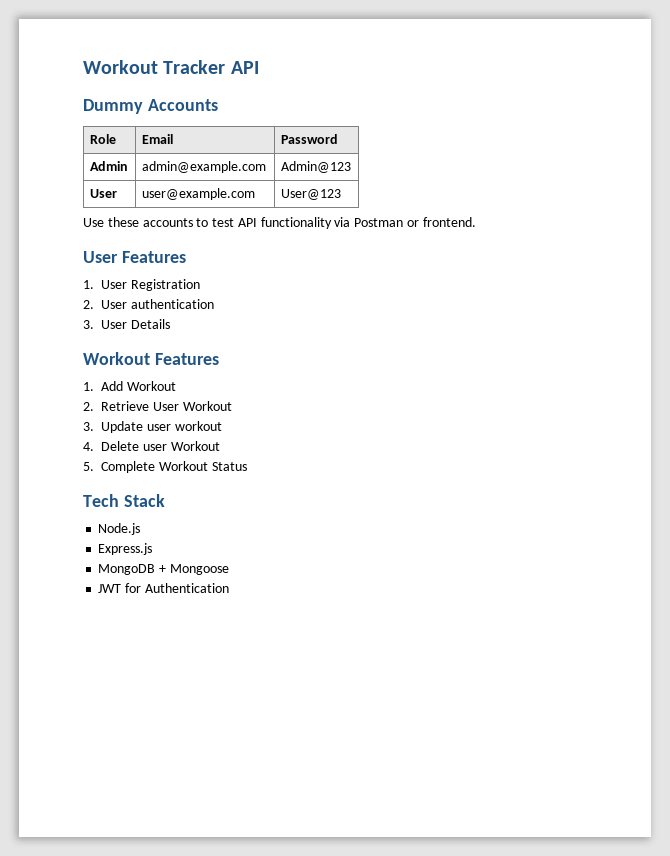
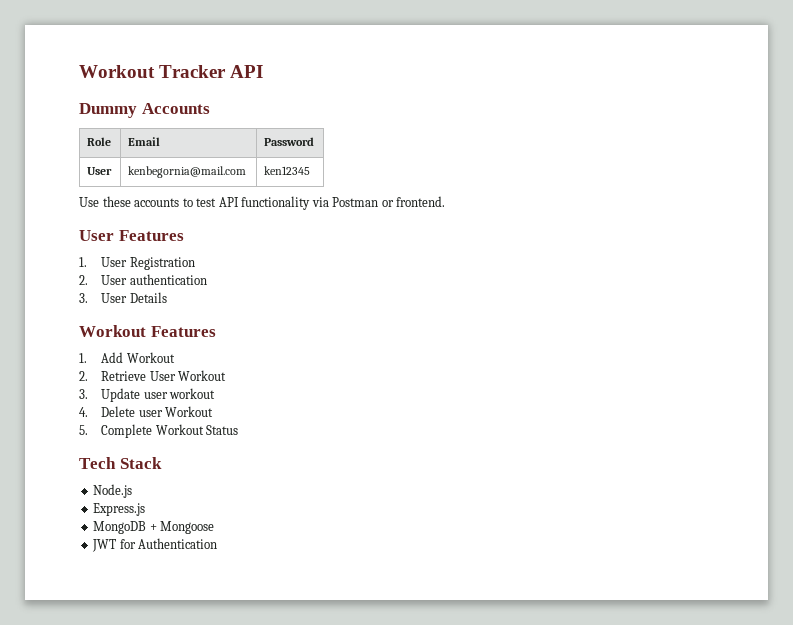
[89,161,128,171] [141,161,266,173] [280,161,351,173] // Admin | admin@example.com | Admin@123 -> (315, 141) none
[141,188,255,200] [280,189,341,200] user@example.com | User@123 -> [128,166,247,178] [264,166,311,175] kenbegornia@mail.com | ken12345

